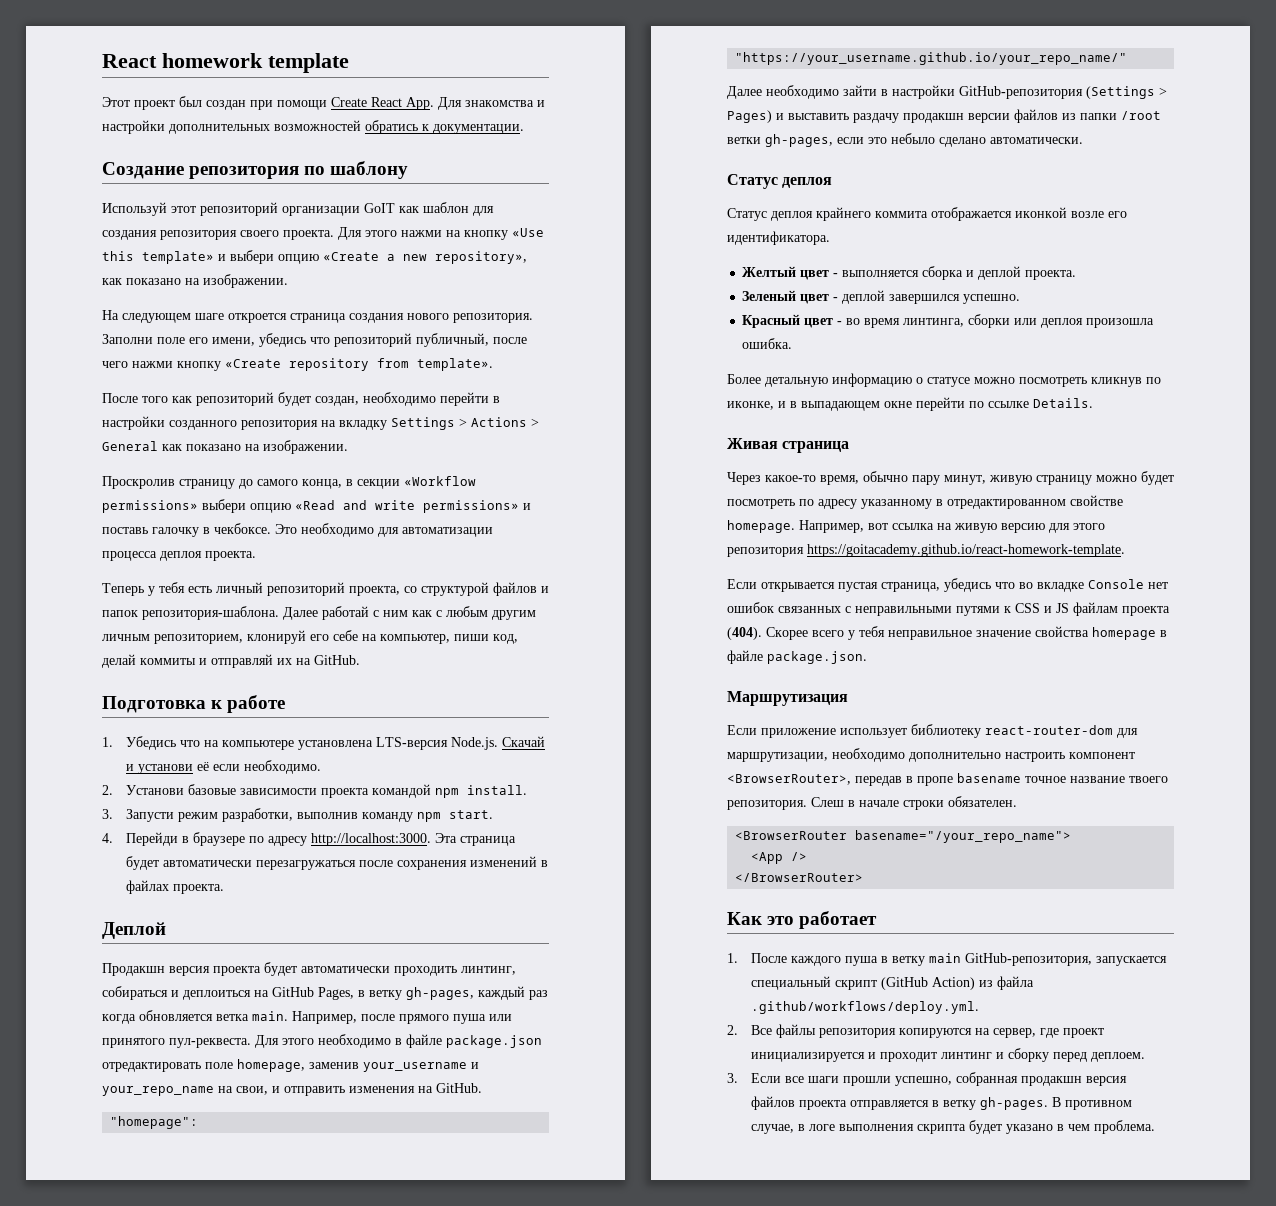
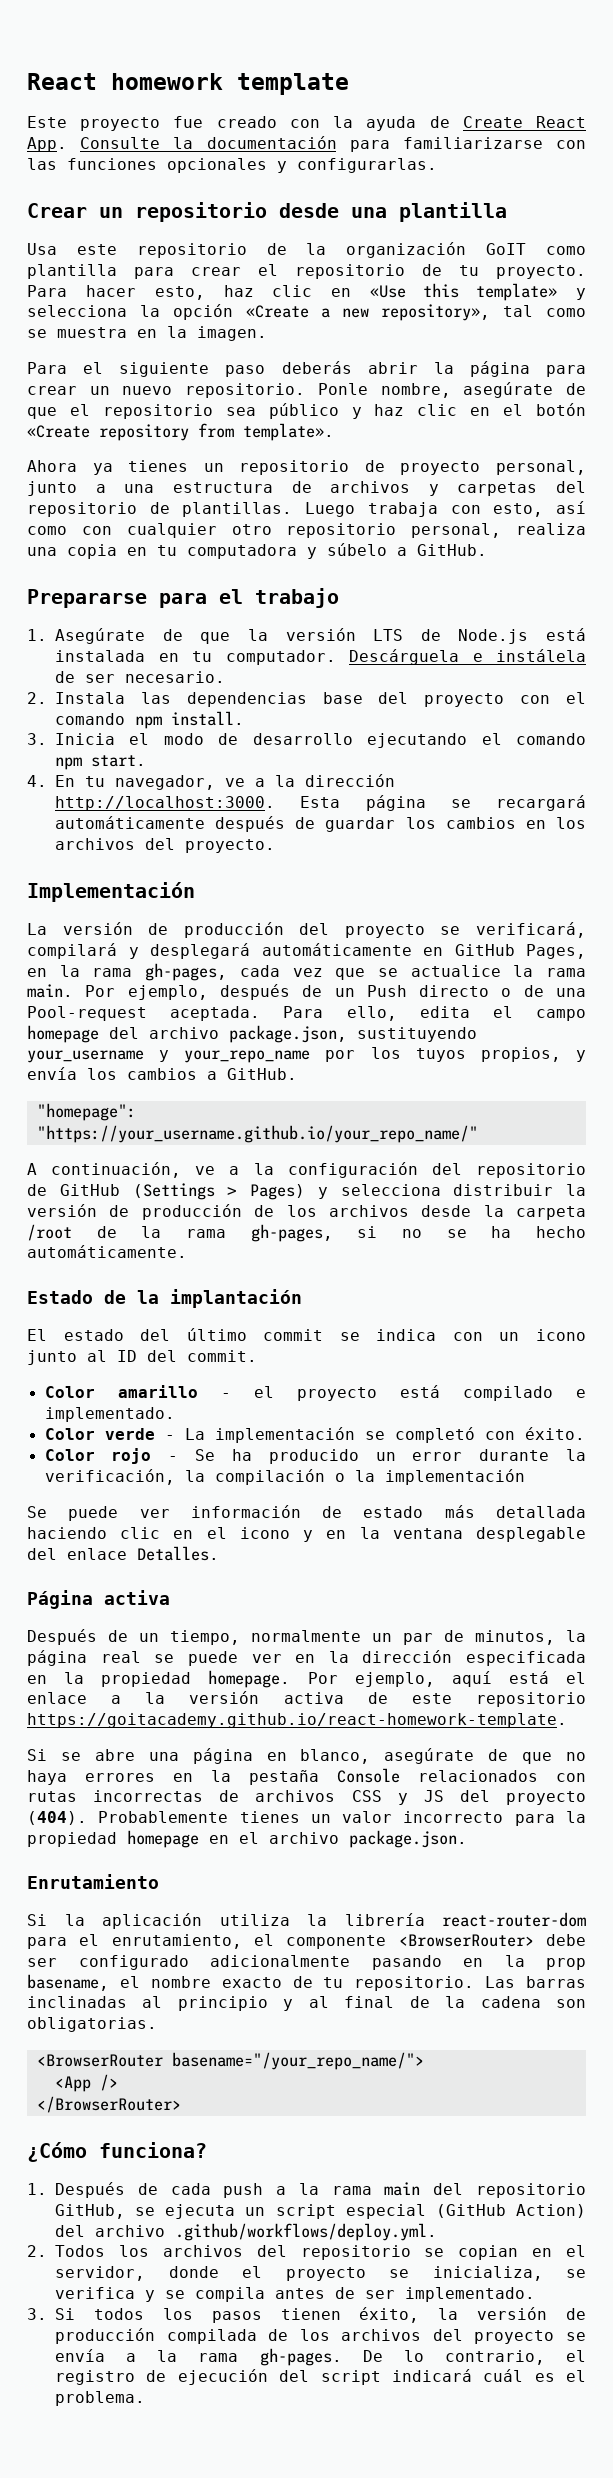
[102,96,545,110] [102,120,524,134] [102,161,409,179] [102,202,494,216] [102,227,544,240] [102,250,527,264] [102,274,288,288] [102,310,533,323] [102,333,527,347] [102,358,493,371] [102,392,500,406] [102,416,539,430] [102,440,348,454] [102,476,476,489] [102,499,531,513] [102,523,493,537] [102,551,256,561] [102,582,549,596] [102,606,536,620] [102,630,518,644] [102,654,360,668] [102,695,286,713] [102,736,546,750] [126,760,322,774] [102,784,528,798] [102,808,494,822] [102,832,517,846] [126,856,549,870] [126,880,225,894] [102,922,166,939] [102,962,516,976] [102,986,548,1000] [102,1010,512,1024] [102,1034,542,1048] [102,1059,479,1072] [102,1083,482,1096] [110,1116,199,1129] [735,52,1128,65] [727,85,1167,99] [727,109,1161,123] [727,133,1083,147] [727,174,833,189] [727,207,1127,221] [727,231,830,245] [742,266,1077,280] [742,290,1021,304] [742,314,1155,328] [742,338,793,349] [727,373,1161,387] [727,397,1093,411] [727,438,850,453] [727,471,1174,485] [727,495,1123,509] [727,520,1105,533] [727,544,1125,557] [727,578,1168,592] [727,602,1170,616] [727,626,1167,640] [727,650,867,664] [727,691,848,706] [727,724,1138,738] [727,748,1135,762] [727,773,1168,786] [727,796,1017,810] Этот проект был создан при помощи Create React App. Для знакомства и настройки дополнительных возможностей обратись к документации. // Создание репозитория по шаблону // Используй этот репозиторий организации GoIT как шаблон для создания репозитория своего проекта. Для этого нажми на кнопку «Use this template» и выбери опцию «Create a new repository», как показано на изображении. // На следующем шаге откроется страница создания нового репозитория. Заполни поле его имени, убедись что репозиторий публичный, после чего нажми кнопку «Create repository from template». // После того как репозиторий будет создан, необходимо перейти в настройки созданного репозитория на вкладку Settings > Actions > General как показано на изображении. // Проскролив страницу до самого конца, в секции «Workflow permissions» выбери опцию «Read and write permissions» и поставь галочку в чекбоксе. Это необходимо для автоматизации процесса деплоя проекта. // Теперь у тебя есть личный репозиторий проекта, со структурой файлов и папок репозитория-шаблона. Далее работай с ним как с любым другим личным репозиторием, клонируй его себе на компьютер, пиши код, делай коммиты и отправляй их на GitHub. // Подготовка к работе // 1. Убедись что на компьютере установлена LTS-версия Node.js. Скачай и установи её если необходимо. // 2. Установи базовые зависимости проекта командой npm install. // 3. Запусти режим разработки, выполнив команду npm start. // 4. Перейди в браузере по адресу http://localhost:3000. Эта страница будет автоматически перезагружаться после сохранения изменений в файлах проекта. // Деплой // Продакшн версия проекта будет автоматически проходить линтинг, собираться и деплоиться на GitHub Pages, в ветку gh-pages, каждый раз когда обновляется ветка main. Например, после прямого пуша или принятого пул-реквеста. Для этого необходимо в файле package.json отредактировать поле homepage, заменив your_username и your_repo_name на свои, и отправить изменения на GitHub. // "homepage": "https://your_username.github.io/your_repo_name/" // Далее необходимо зайти в настройки GitHub-репозитория (Settings > Pages) и выставить раздачу продакшн версии файлов из папки /root ветки gh-pages, если это небыло сделано автоматически. // Статус деплоя // Статус деплоя крайнего коммита отображается иконкой возле его идентификатора. // Желтый цвет - выполняется сборка и деплой проекта. // Зеленый цвет - деплой завершился успешно. // Красный цвет - во время линтинга, сборки или деплоя произошла ошибка. // Более детальную информацию о статусе можно посмотреть кликнув по иконке, и в выпадающем окне перейти по ссылке Details. // Живая страница // Через какое-то время, обычно пару минут, живую страницу можно будет посмотреть по адресу указанному в отредактированном свойстве homepage. Например, вот ссылка на живую версию для этого репозитория https://goitacademy.github.io/react-homework-template. // Если открывается пустая страница, убедись что во вкладке Console нет ошибок связанных с неправильными путями к CSS и JS файлам проекта (404). Скорее всего у тебя неправильное значение свойства homepage в файле package.json. // Маршрутизация // Если приложение использует библиотеку react-router-dom для маршрутизации, необходимо дополнительно настроить компонент <BrowserRouter>, передав в пропе basename точное название твоего репозитория. Слеш в начале строки обязателен. -> [27,116,586,131] [27,136,586,152] [27,158,437,173] [27,202,507,222] [27,242,586,258] [27,264,586,279] [27,283,587,301] [27,304,586,321] [27,326,267,341] [27,361,586,377] [27,382,586,398] [27,403,586,419] [27,423,334,441] [27,460,586,475] [27,481,586,496] [27,501,586,517] [27,523,586,538] [27,543,487,559] [27,588,339,608] [27,628,586,644] [55,649,586,665] [55,671,225,683] [27,692,586,707] [55,711,244,729] [27,733,586,748] [55,755,146,770] [27,774,395,790] [55,795,586,811] [55,816,586,832] [55,838,275,853] [27,882,195,902] [27,922,586,938] [27,943,586,959] [27,963,586,981] [27,984,586,1000] [27,1006,586,1021] [27,1025,477,1043] [27,1047,586,1063] [27,1067,297,1080] [36,1103,136,1121] [36,1125,478,1143] [27,1162,586,1178] [27,1183,586,1200] [27,1204,586,1220] [27,1224,586,1242] [27,1245,187,1258] [27,1289,302,1308] [27,1328,586,1341] [27,1350,257,1365] [44,1385,586,1401] [44,1407,175,1422] [44,1427,585,1443] [44,1448,586,1464] [44,1469,525,1485] [27,1505,586,1521] [27,1527,586,1542] [27,1546,219,1561] [27,1590,170,1609] [27,1629,586,1645] [27,1650,586,1666] [27,1670,586,1688] [27,1691,586,1707] [27,1713,567,1728] [27,1748,586,1764] [27,1768,586,1785] [27,1790,586,1805] [27,1811,586,1826] [27,1830,467,1848] [27,1874,159,1889] [27,1912,586,1929] [27,1934,586,1949] [27,1955,586,1970] [27,1974,586,1991] [27,1996,587,2011] [27,2017,157,2032] Este proyecto fue creado con la ayuda de Create React App. Consulte la documentación para familiarizarse con las funciones opcionales y configurarlas. // Crear un repositorio desde una plantilla // Usa este repositorio de la organización GoIT como plantilla para crear el repositorio de tu proyecto. Para hacer esto, haz clic en «Use this template» y selecciona la opción «Create a new repository», tal como se muestra en la imagen. // Para el siguiente paso deberás abrir la página para crear un nuevo repositorio. Ponle nombre, asegúrate de que el repositorio sea público y haz clic en el botón «Create repository from template». // Ahora ya tienes un repositorio de proyecto personal, junto a una estructura de archivos y carpetas del repositorio de plantillas. Luego trabaja con esto, así como con cualquier otro repositorio personal, realiza una copia en tu computadora y súbelo a GitHub. // Prepararse para el trabajo // 1. Asegúrate de que la versión LTS de Node.js está instalada en tu computador. Descárguela e instálela de ser necesario. // 2. Instala las dependencias base del proyecto con el comando npm install. // 3. Inicia el modo de desarrollo ejecutando el comando npm start. // 4. En tu navegador, ve a la dirección http://localhost:3000. Esta página se recargará automáticamente después de guardar los cambios en los archivos del proyecto. // Implementación // La versión de producción del proyecto se verificará, compilará y desplegará automáticamente en GitHub Pages, en la rama gh-pages, cada vez que se actualice la rama main. Por ejemplo, después de un Push directo o de una Pool-request aceptada. Para ello, edita el campo homepage del archivo package.json, sustituyendo your_username y your_repo_name por los tuyos propios, y envía los cambios a GitHub. // "homepage": "https://your_username.github.io/your_repo_name/" // A continuación, ve a la configuración del repositorio de GitHub (Settings > Pages) y selecciona distribuir la versión de producción de los archivos desde la carpeta /root de la rama gh-pages, si no se ha hecho automáticamente. // Estado de la implantación // El estado del último commit se indica con un icono junto al ID del commit. // Color amarillo - el proyecto está compilado e implementado. // Color verde - La implementación se completó con éxito. // Color rojo - Se ha producido un error durante la verificación, la compilación o la implementación // Se puede ver información de estado más detallada haciendo clic en el icono y en la ventana desplegable del enlace Detalles. // Página activa // Después de un tiempo, normalmente un par de minutos, la página real se puede ver en la dirección especificada en la propiedad homepage. Por ejemplo, aquí está el enlace a la versión activa de este repositorio https://goitacademy.github.io/react-homework-template. // Si se abre una página en blanco, asegúrate de que no haya errores en la pestaña Console relacionados con rutas incorrectas de archivos CSS y JS del proyecto (404). Probablemente tienes un valor incorrecto para la propiedad homepage en el archivo package.json. // Enrutamiento // Si la aplicación utiliza la librería react-router-dom para el enrutamiento, el componente <BrowserRouter> debe ser configurado adicionalmente pasando en la prop basename, el nombre exacto de tu repositorio. Las barras inclinadas al principio y al final de la cadena son obligatorias.
[855,830,1072,843] basename="/your_repo_name"> -> [171,2052,424,2070] basename="/your_repo_name/">
[727,911,878,929] [727,953,1168,966] [751,976,1035,990] [751,1001,980,1014] [727,1024,1105,1038] [751,1048,1146,1062] [727,1072,1128,1086] [751,1096,1133,1110] [751,1120,1156,1134] Как это работает // 1. После каждого пуша в ветку main GitHub-репозитория, запускается специальный скрипт (GitHub Action) из файла .github/workflows/deploy.yml. // 2. Все файлы репозитория копируются на сервер, где проект инициализируется и проходит линтинг и сборку перед деплоем. // 3. Если все шаги прошли успешно, собранная продакшн версия файлов проекта отправляется в ветку gh-pages. В противном случае, в логе выполнения скрипта будет указано в чем проблема. -> [27,2142,207,2162] [27,2182,586,2198] [55,2204,586,2219] [55,2223,437,2241] [27,2245,586,2260] [55,2266,586,2281] [55,2287,535,2302] [27,2307,586,2323] [55,2328,586,2344] [55,2348,586,2366] [55,2369,586,2385] [55,2391,145,2406] ¿Cómo funciona? // 1. Después de cada push a la rama main del repositorio GitHub, se ejecuta un script especial (GitHub Action) del archivo .github/workflows/deploy.yml. // 2. Todos los archivos del repositorio se copian en el servidor, donde el proyecto se inicializa, se verifica y se compila antes de ser implementado. // 3. Si todos los pasos tienen éxito, la versión de producción compilada de los archivos del proyecto se envía a la rama gh-pages. De lo contrario, el registro de ejecución del script indicará cuál es el problema.

